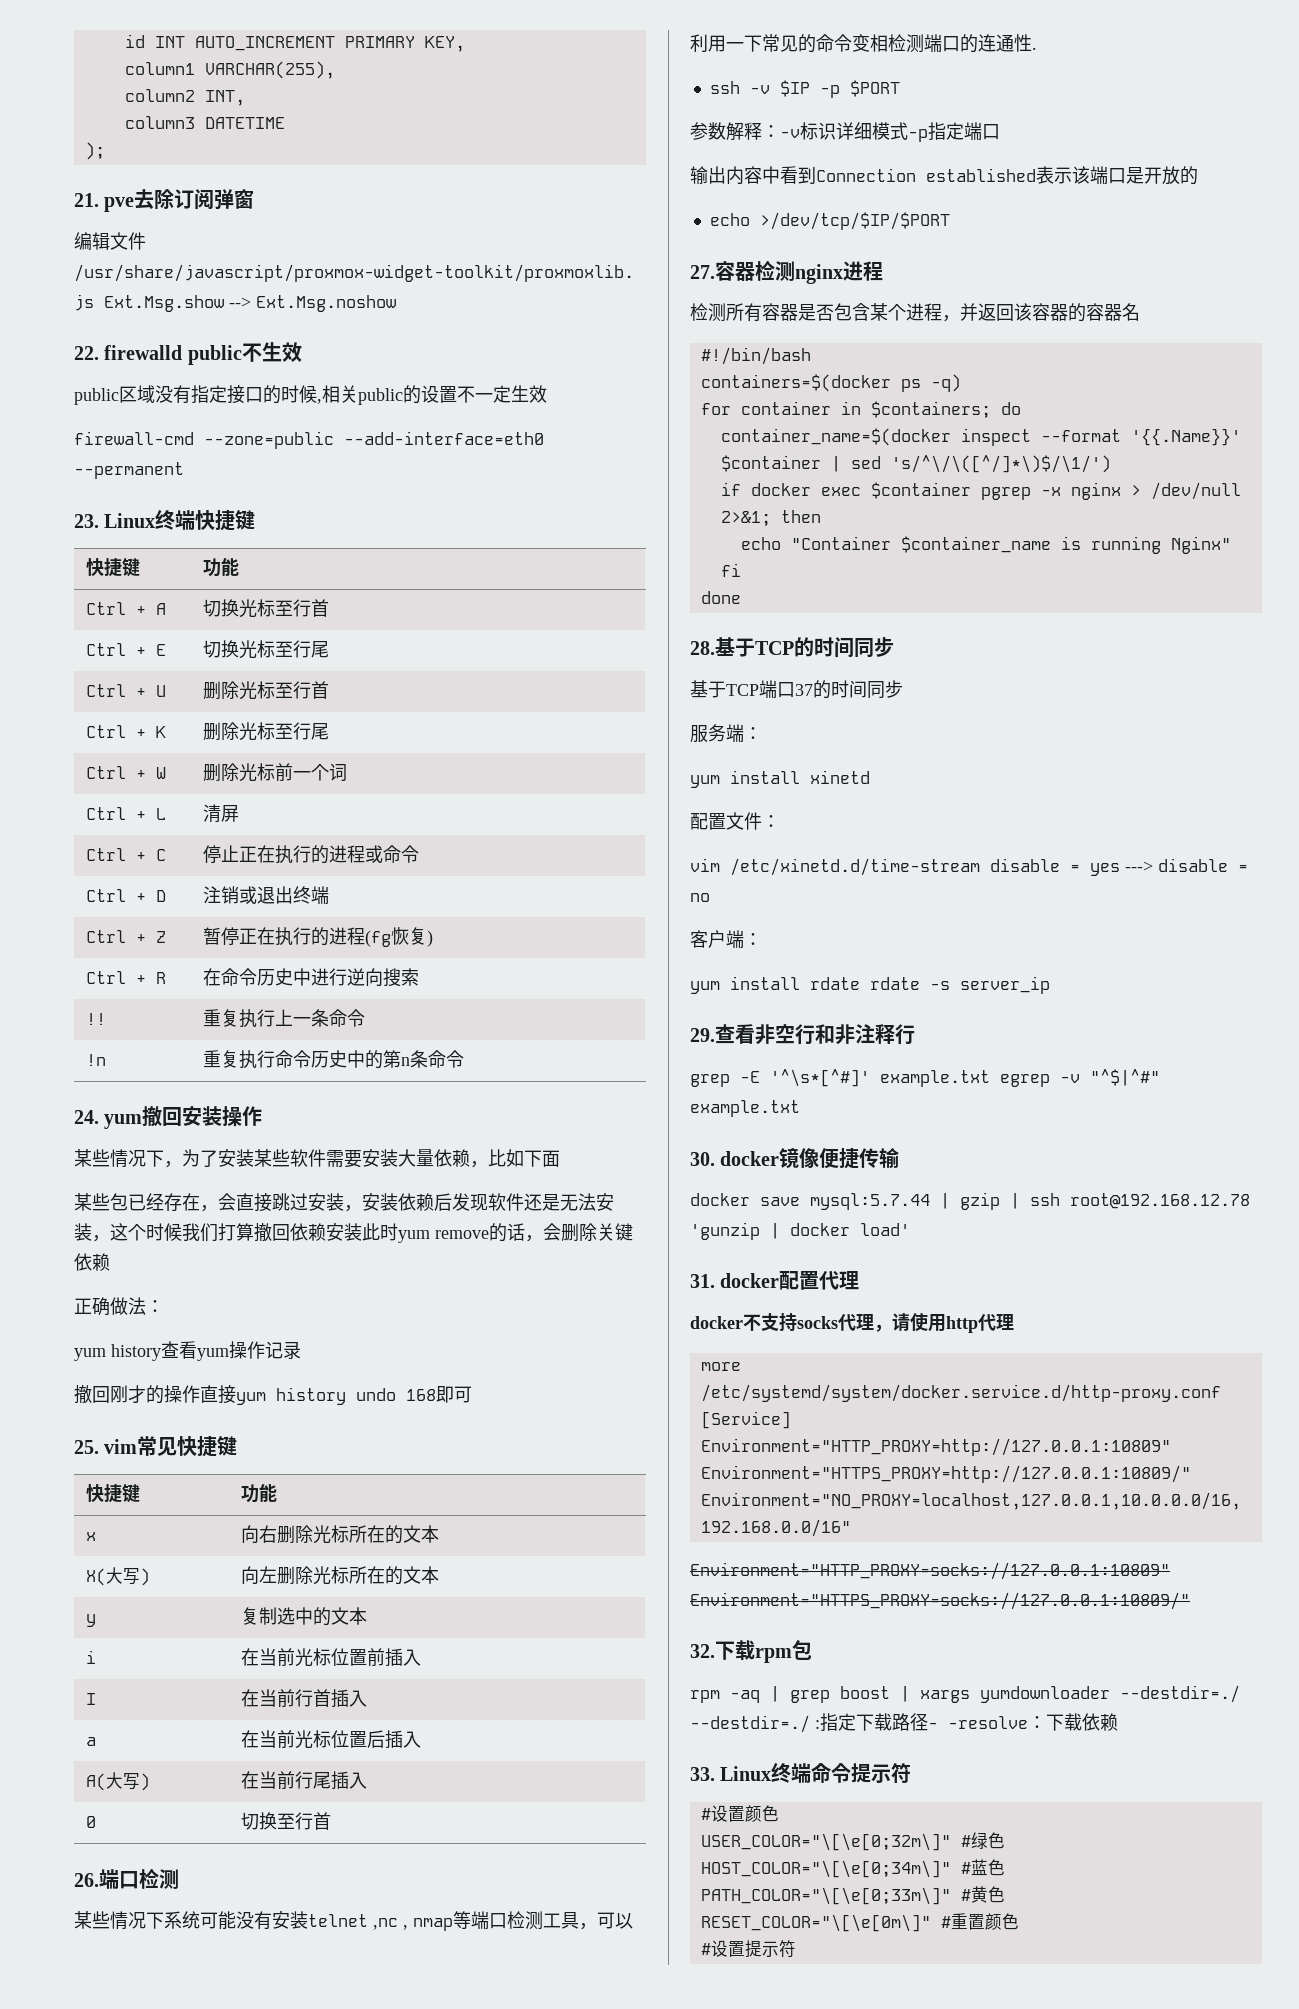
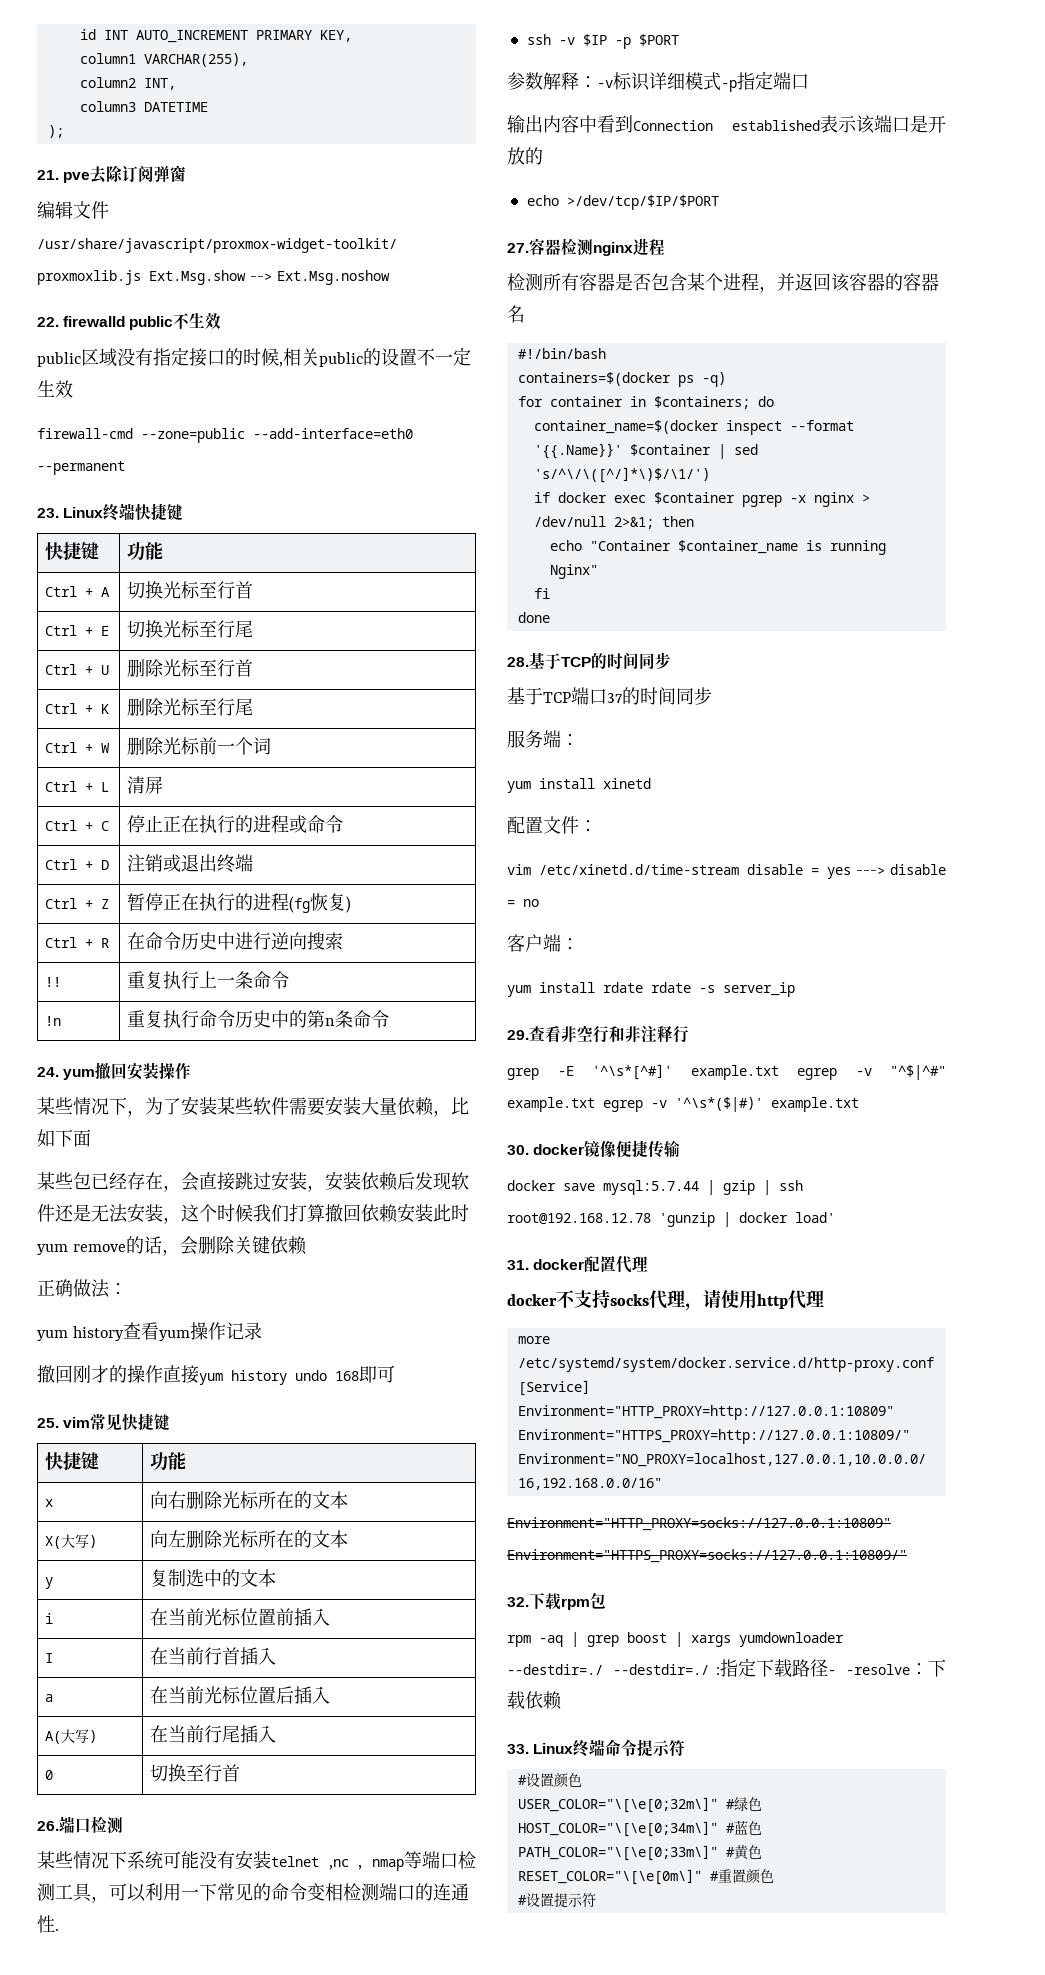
(800, 1108) none -> [603,1097,859,1112] egrep -v '^\s*($|#)' example.txt

